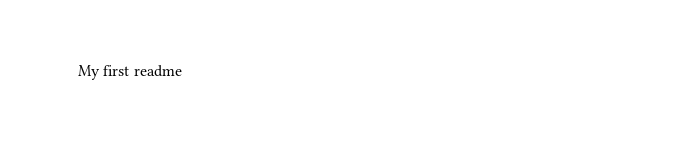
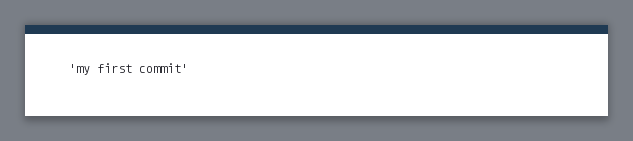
[78,65,182,80] My first readme -> [69,63,188,75] 'my first commit'

